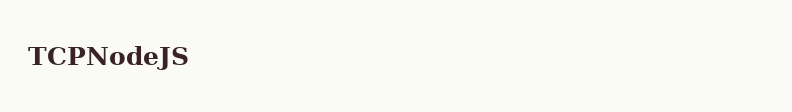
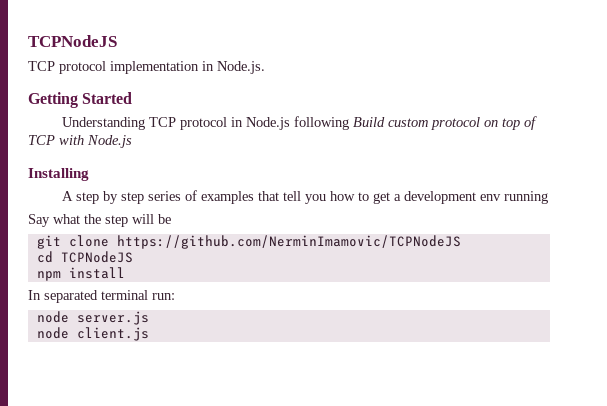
[28,46,189,70] TCPNodeJS -> [28,35,117,47] [28,61,265,74] [28,92,133,108] [61,116,537,130] [28,135,132,148] [28,168,89,181] [61,190,548,204] [28,214,171,227] [36,235,461,249] [36,251,133,263] [36,267,125,281] [28,290,175,303] [36,311,149,325] [36,327,149,341] TCPNodeJS // TCP protocol implementation in Node.js. // Getting Started // Understanding TCP protocol in Node.js following Build custom protocol on top of TCP with Node.js // Installing // A step by step series of examples that tell you how to get a development env running // Say what the step will be // git clone https://github.com/NerminImamovic/TCPNodeJS // cd TCPNodeJS // npm install // In separated terminal run: // node server.js // node client.js

